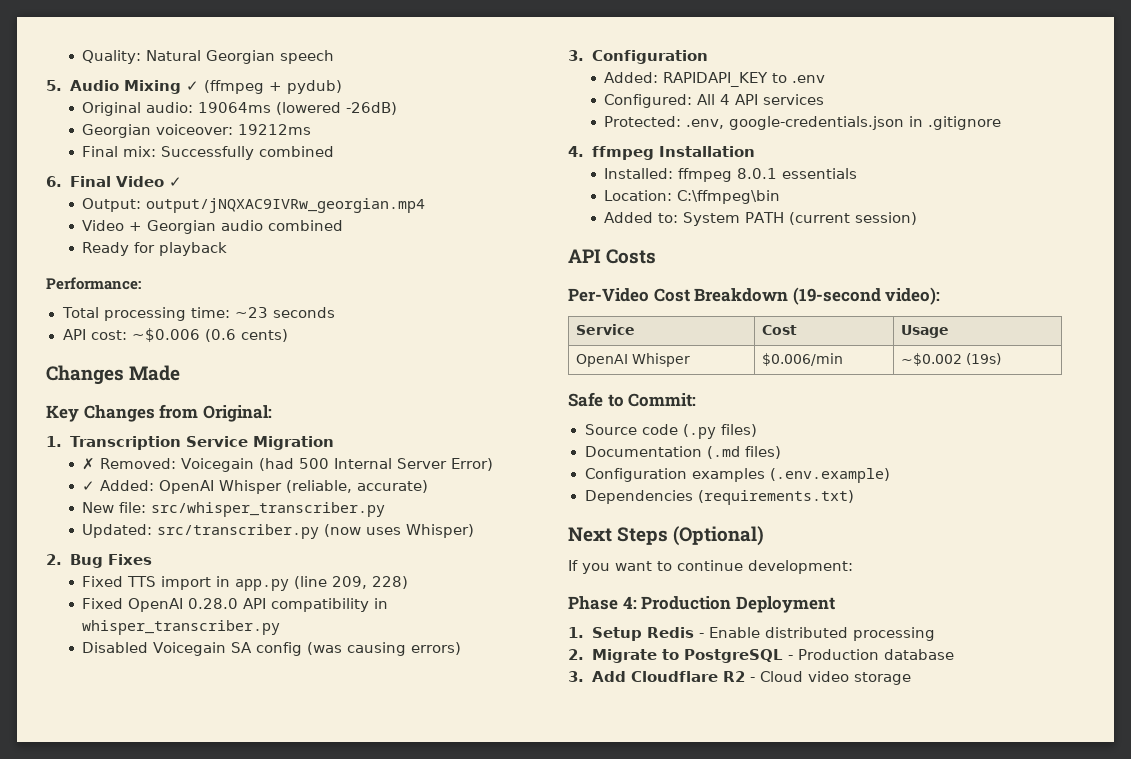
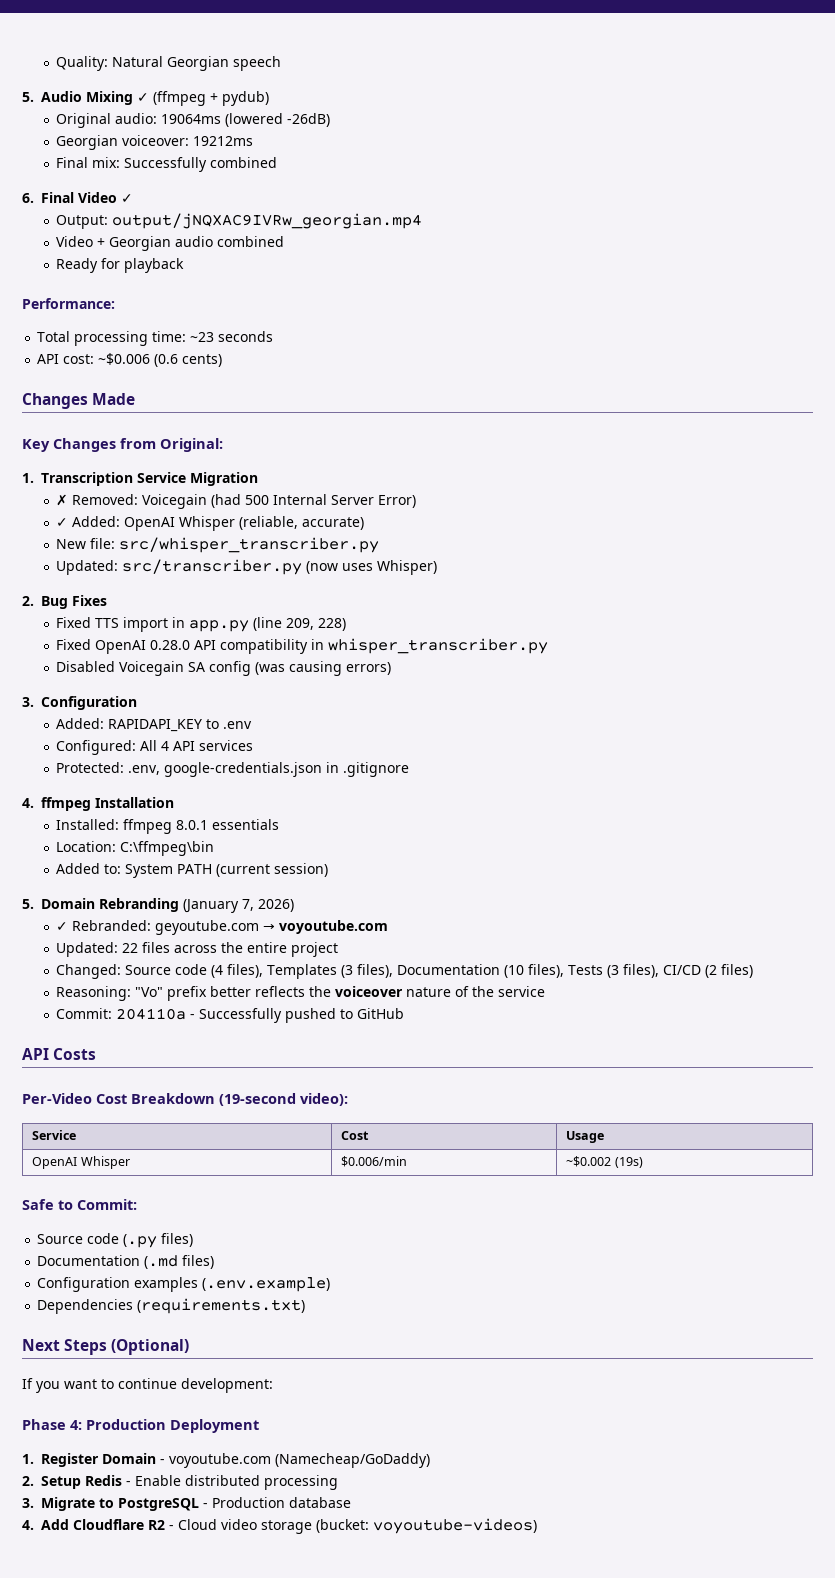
(918, 218) none -> [22,898,294,913] [56,920,389,935] [56,942,339,957] [56,964,754,979] [56,986,546,1001] [56,1008,405,1023] // 5. Domain Rebranding (January 7, 2026) // ✓ Rebranded: geyoutube.com → voyoutube.com // Updated: 22 files across the entire project // Changed: Source code (4 files), Templates (3 files), Documentation (10 files), Tests (3 files), CI/CD (2 files) // Reasoning: "Vo" prefix better reflects the voiceover nature of the service // Commit: 204110a - Successfully pushed to GitHub
(584, 632) none -> [41,1453,430,1468] [22,1476,34,1486] Register Domain - voyoutube.com (Namecheap/GoDaddy) // 2.
[568,649,584,660] 2. -> [22,1498,34,1508] 3.
[568,671,584,682] 3. -> [22,1520,34,1530] 4.
(911, 678) none -> [316,1518,537,1534] (bucket: voyoutube-videos)

